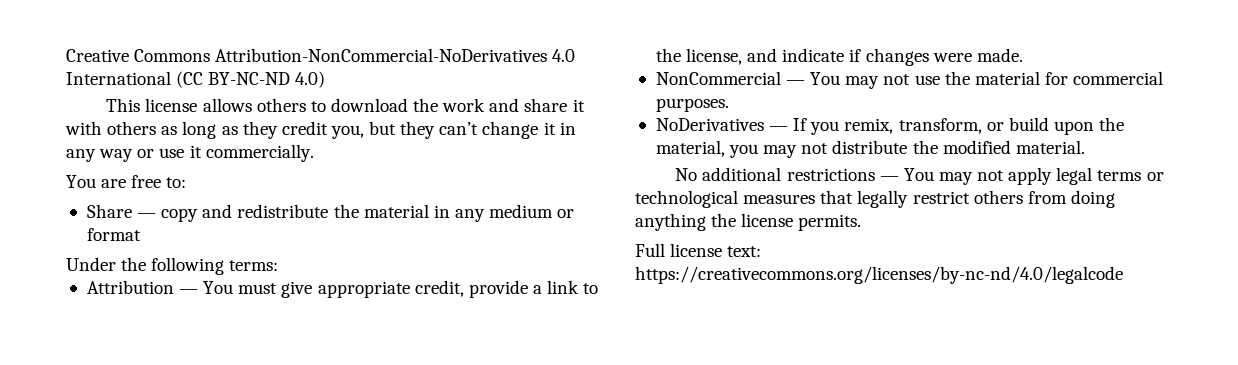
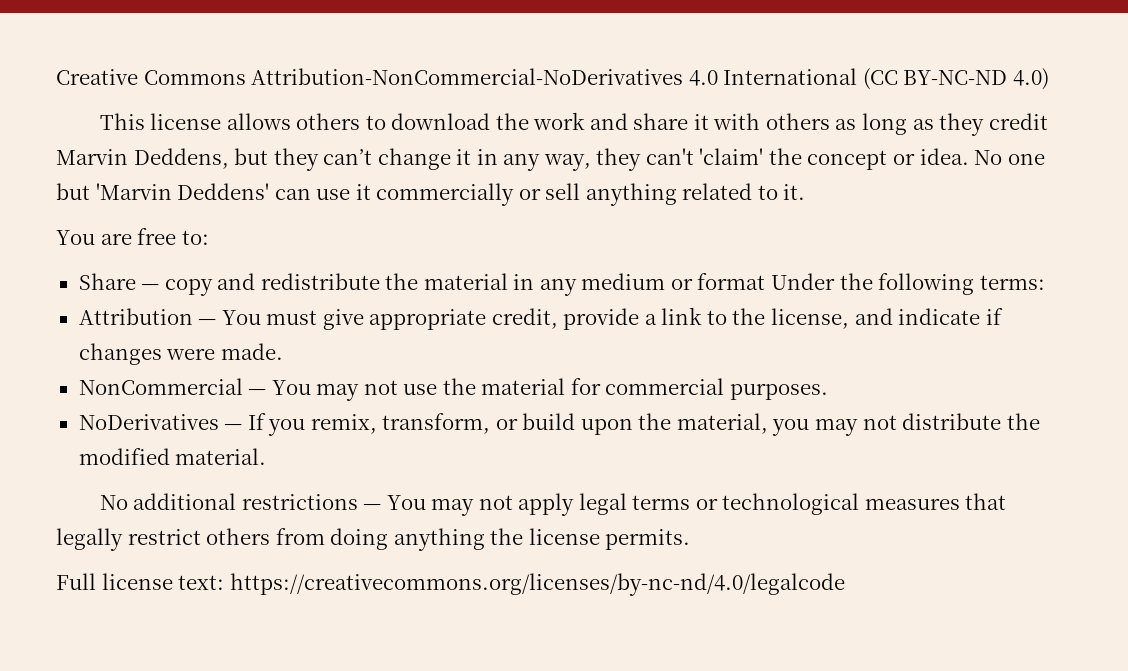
[330,125,364,139] you, -> [56,148,229,169] Marvin Deddens,
[99,144,314,162] way or use it commercially. -> [543,148,1045,171] [56,183,806,206] way, they can't 'claim' the concept or idea. No one but 'Marvin Deddens' can use it commercially or sell anything related to it.
(141, 234) // -> (766, 281) none

